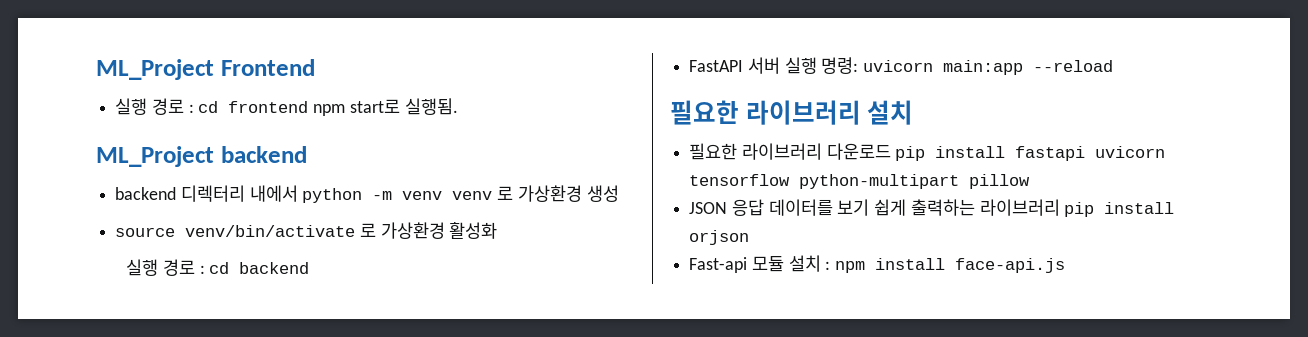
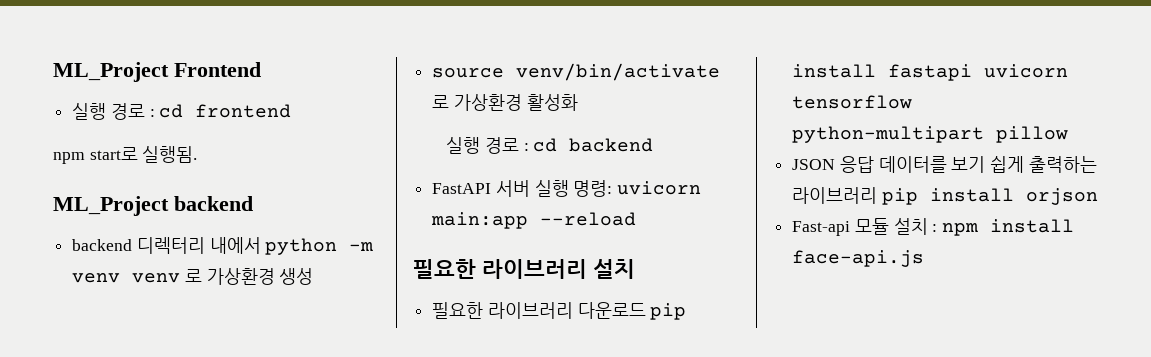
(309, 107) none -> (292, 111) //

